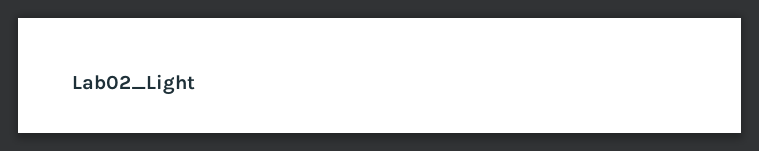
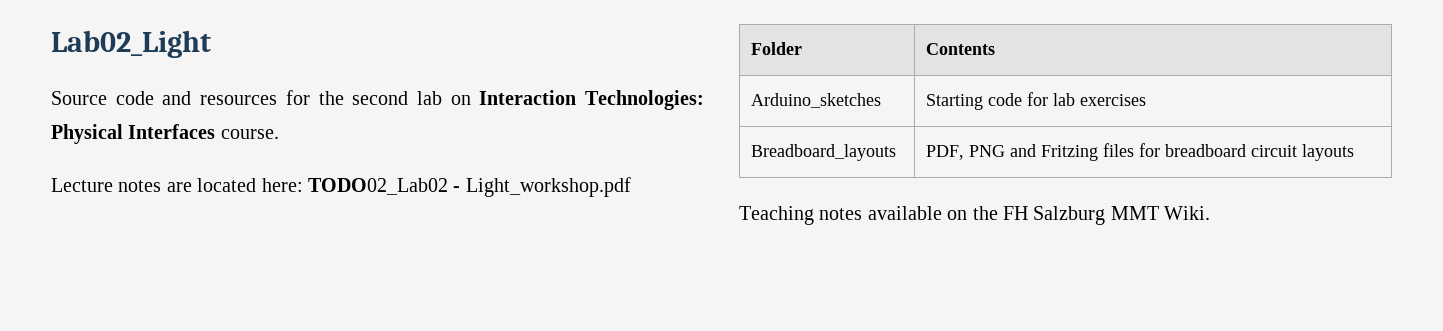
(195, 84) none -> [51,90,704,110] [51,124,279,144] [51,177,631,197] [751,42,803,55] [926,43,996,55] [751,93,882,108] [926,92,1147,110] [751,144,897,161] [926,143,1355,161] [739,206,1211,225] // Source code and resources for the second lab on Interaction Technologies: Physical Interfaces course. // Lecture notes are located here: TODO02_Lab02 - Light_workshop.pdf // Folder | Contents // Arduino_sketches | Starting code for lab exercises // Breadboard_layouts | PDF, PNG and Fritzing files for breadboard circuit layouts // Teaching notes available on the FH Salzburg MMT Wiki.

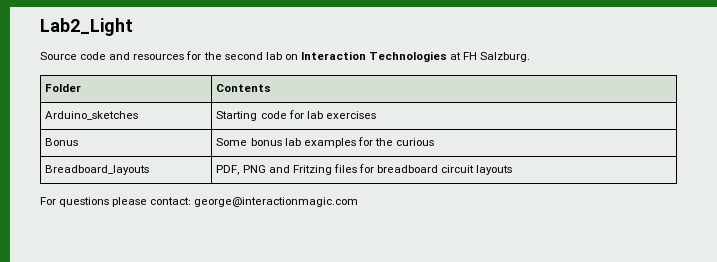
[51,30,211,58] Lab02_Light -> [40,18,133,36] Lab2_Light
[585,90,704,110] [51,124,279,144] [51,177,631,197] Technologies: Physical Interfaces course. // Lecture notes are located here: TODO02_Lab02 - Light_workshop.pdf -> [369,51,531,62] Technologies at FH Salzburg.
(1147, 100) none -> [45,138,79,146] [216,137,435,148] // Bonus | Some bonus lab examples for the curious
[739,206,1211,225] Teaching notes available on the FH Salzburg MMT Wiki. -> [40,197,359,207] For questions please contact: george@interactionmagic.com

